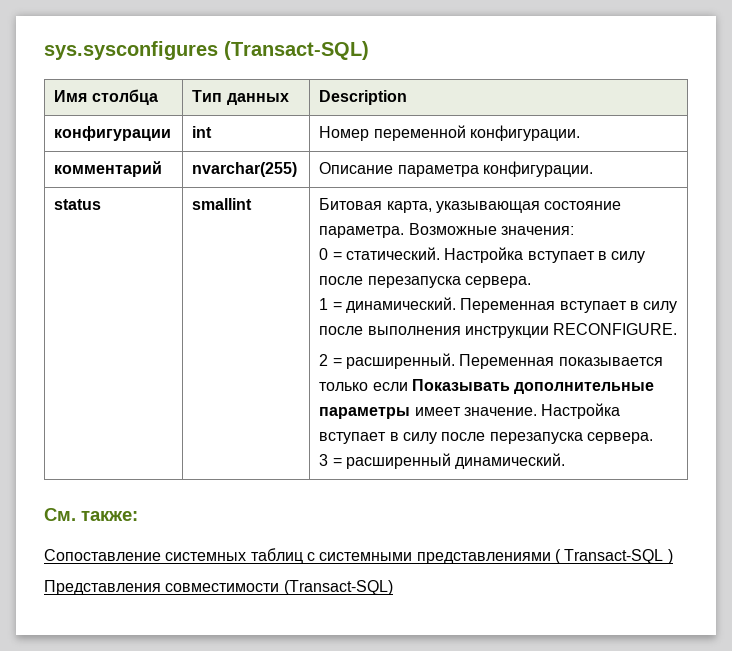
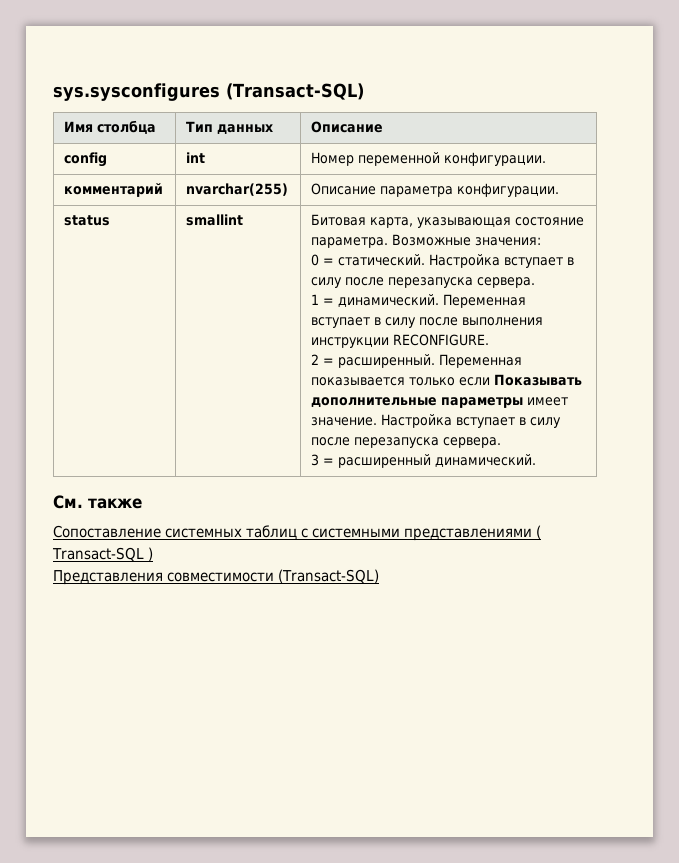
[319,90,408,105] [54,126,172,141] Description // конфигурации -> [311,121,384,133] [64,152,108,167] Описание // config
[81,511,138,521] также: -> [88,498,142,509] также

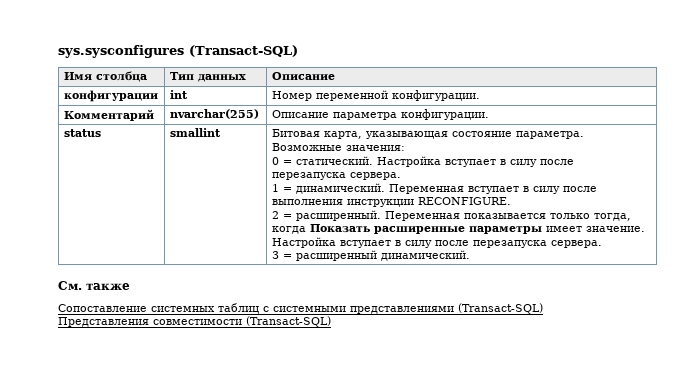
[64,152,108,167] config -> [63,90,158,102] конфигурации
[64,183,164,197] комментарий -> [63,109,154,121] Комментарий
[459,374,583,386] [311,397,438,407] если Показывать дополнительные -> [593,213,631,221] [271,224,465,234] тогда, когда Показать расширенные
[536,525,542,539] [52,547,154,561] ( Transact-SQL ) -> [458,303,543,314] (Transact-SQL)

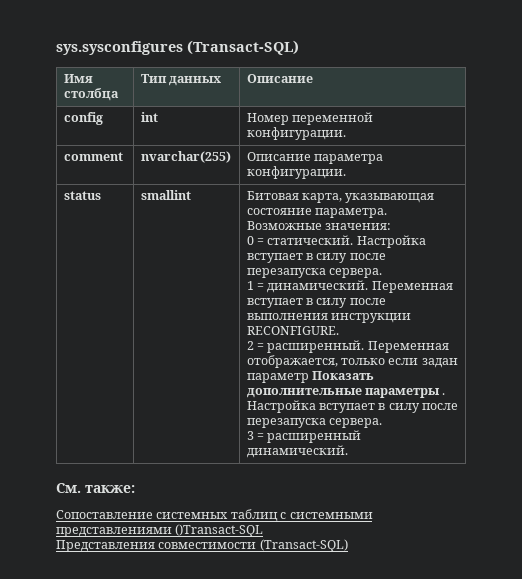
[63,90,158,102] конфигурации -> [63,112,103,125] config
[63,109,154,121] Комментарий -> [63,152,123,161] comment
[463,213,631,221] [271,224,645,234] показывается только тогда, когда Показать расширенные параметры имеет значение. -> [246,355,458,368] [246,371,375,383] [246,388,446,398] отображается, только если задан параметр Показать дополнительные параметры .
[86,283,130,290] также -> [85,485,135,493] также:
[458,303,543,314] (Transact-SQL) -> [175,524,264,537] ()Transact-SQL

